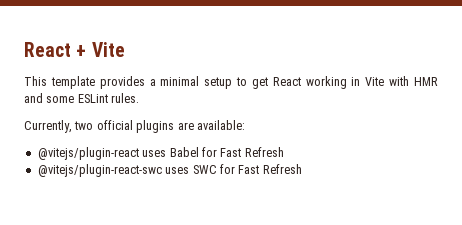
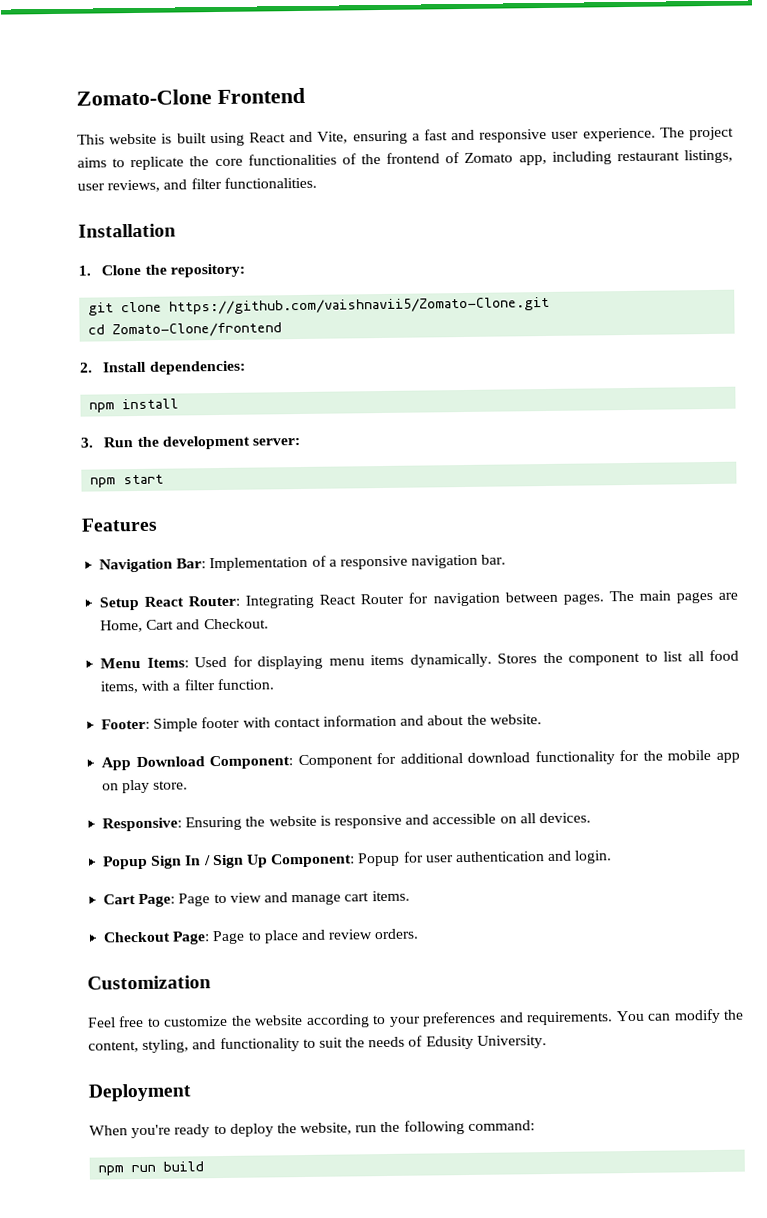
[24,42,125,57] [24,76,439,89] [24,93,140,103] [24,120,245,133] [37,147,284,160] [37,164,302,177] React + Vite // This template provides a minimal setup to get React working in Vite with HMR and some ESLint rules. // Currently, two official plugins are available: // @vitejs/plugin-react uses Babel for Fast Refresh // @vitejs/plugin-react-swc uses SWC for Fast Refresh -> [76,87,305,106] [77,126,734,147] [77,149,733,171] [77,176,317,193] [78,223,176,238] [78,263,245,278] [88,296,551,316] [88,322,283,338] [79,360,246,375] [89,398,180,413] [80,435,300,450] [90,474,165,488] [81,517,158,532] [99,554,507,573] [99,590,738,611] [100,618,269,633] [100,649,740,670] [100,678,274,694] [101,714,542,732] [101,749,740,771] [102,779,189,794] [102,812,591,832] [103,850,613,870] [103,890,410,908] [103,928,420,945] [87,975,211,990] [87,1008,744,1028] [88,1035,547,1053] [88,1083,191,1102] [89,1120,535,1139] [98,1161,205,1176] Zomato-Clone Frontend // This website is built using React and Vite, ensuring a fast and responsive user experience. The project aims to replicate the core functionalities of the frontend of Zomato app, including restaurant listings, user reviews, and filter functionalities. // Installation // 1. Clone the repository: // git clone https://github.com/vaishnavii5/Zomato-Clone.git // cd Zomato-Clone/frontend // 2. Install dependencies: // npm install // 3. Run the development server: // npm start // Features // Navigation Bar: Implementation of a responsive navigation bar. // Setup React Router: Integrating React Router for navigation between pages. The main pages are Home, Cart and Checkout. // Menu Items: Used for displaying menu items dynamically. Stores the component to list all food items, with a filter function. // Footer: Simple footer with contact information and about the website. // App Download Component: Component for additional download functionality for the mobile app on play store. // Responsive: Ensuring the website is responsive and accessible on all devices. // Popup Sign In / Sign Up Component: Popup for user authentication and login. // Cart Page: Page to view and manage cart items. // Checkout Page: Page to place and review orders. // Customization // Feel free to customize the website according to your preferences and requirements. You can modify the content, styling, and functionality to suit the needs of Edusity University. // Deployment // When you're ready to deploy the website, run the following command: // npm run build

